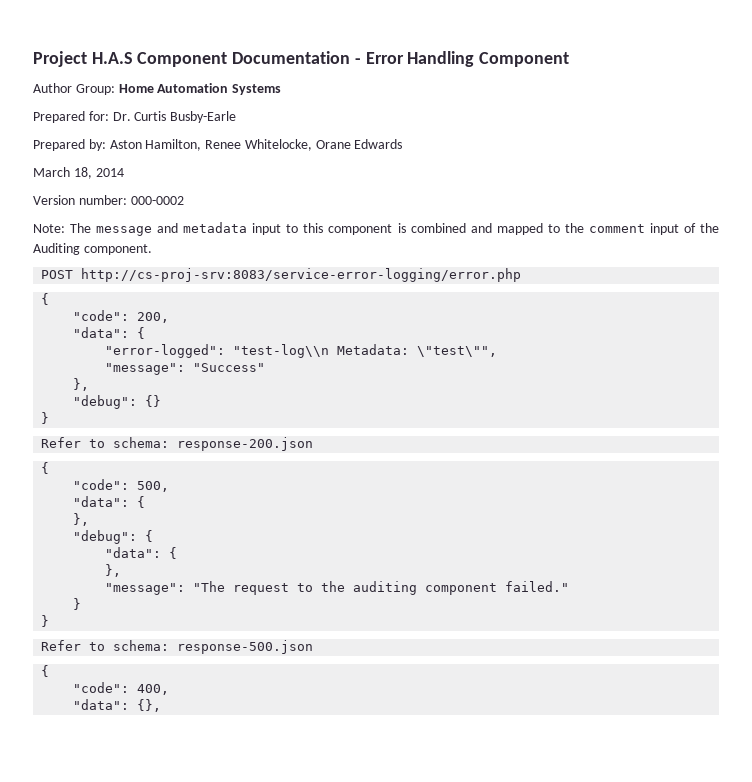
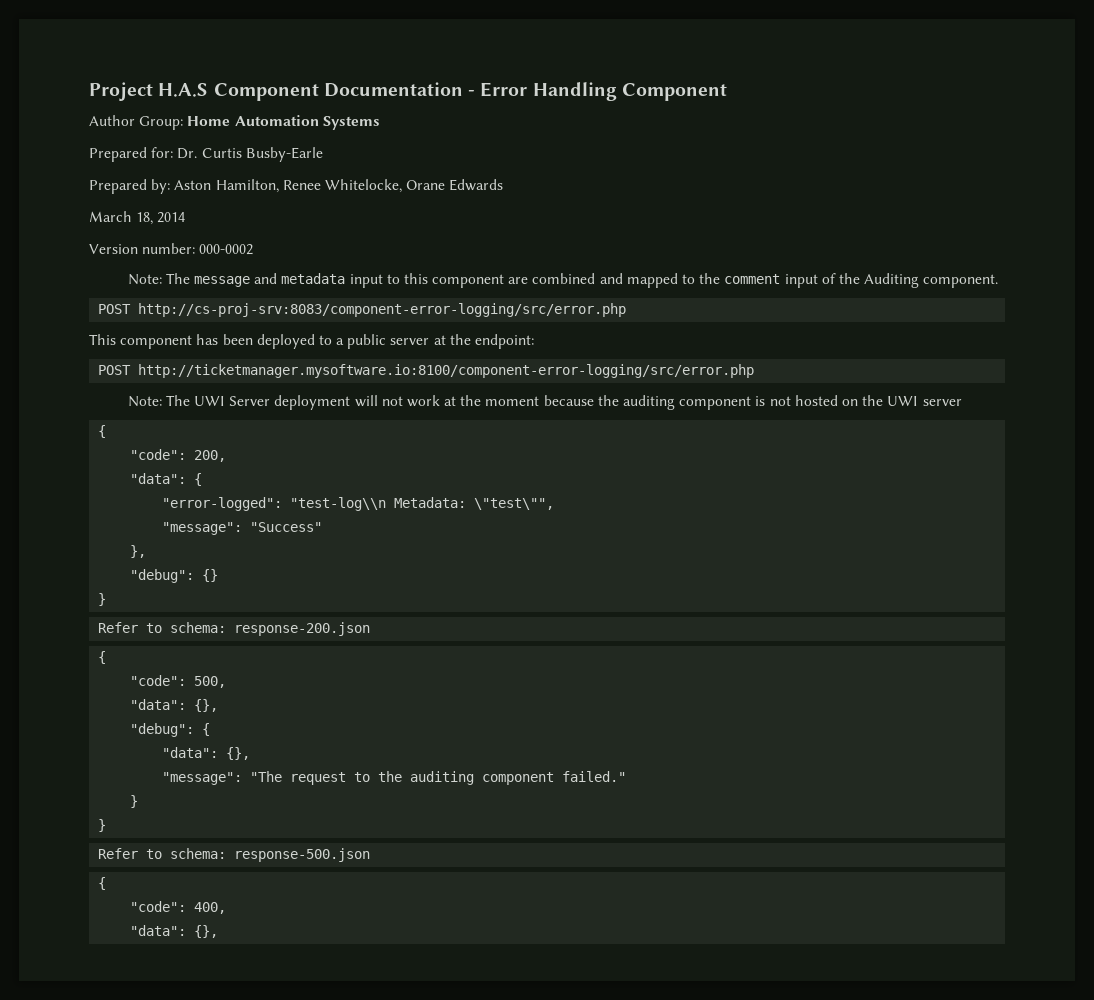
[397,223,406,233] is -> [508,277,529,284] are
[81,268,522,282] http://cs-proj-srv:8083/service-error-logging/error.php -> [138,303,627,317] [89,334,535,349] [98,364,755,378] [127,395,962,410] http://cs-proj-srv:8083/component-error-logging/src/error.php // This component has been deployed to a public server at the endpoint: // POST http://ticketmanager.mysoftware.io:8100/component-error-logging/src/error.php // Note: The UWI Server deployment will not work at the moment because the auditing component is not hosted on the UWI server
[137,496,146,508] [73,513,90,526] { // }, -> [194,699,219,712] {},
[169,547,178,559] [105,564,122,577] { // }, -> [226,747,251,760] {},

